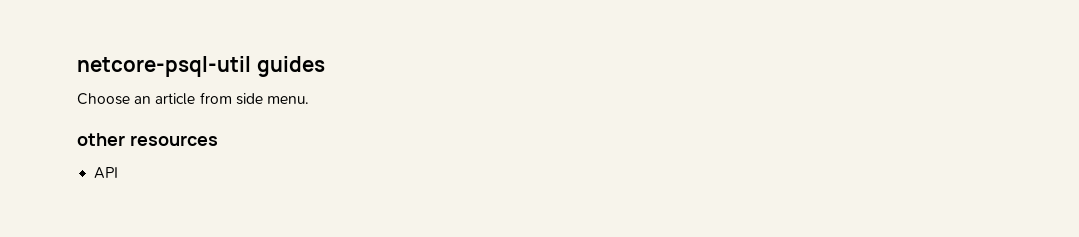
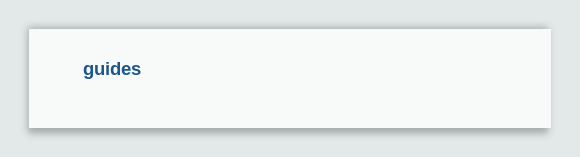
[77,56,251,77] netcore-psql-util -> (83, 70) none
[77,92,309,105] [77,133,218,146] [94,167,119,179] // Choose an article from side menu. // other resources // API -> (141, 70) none

